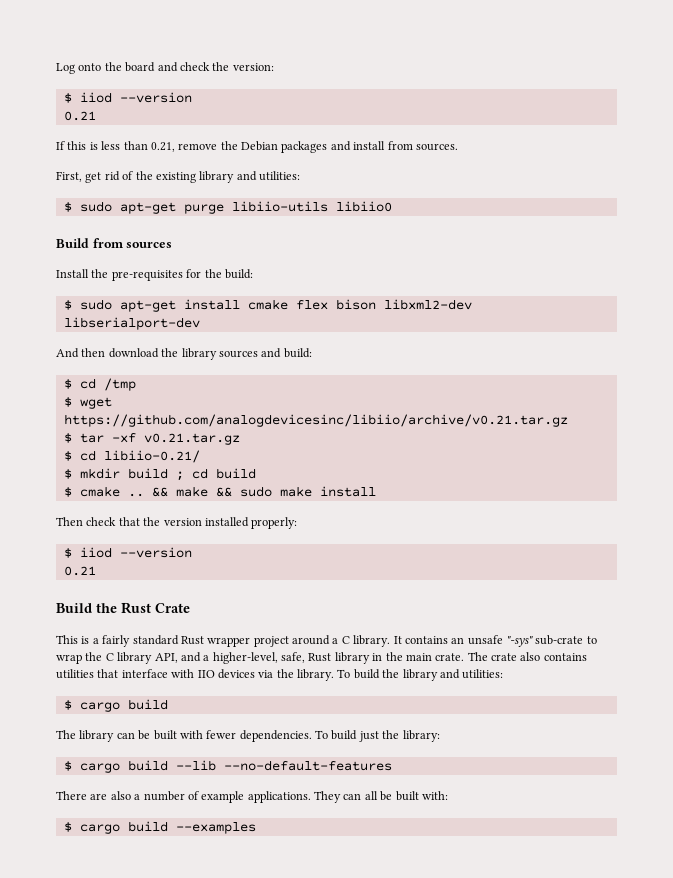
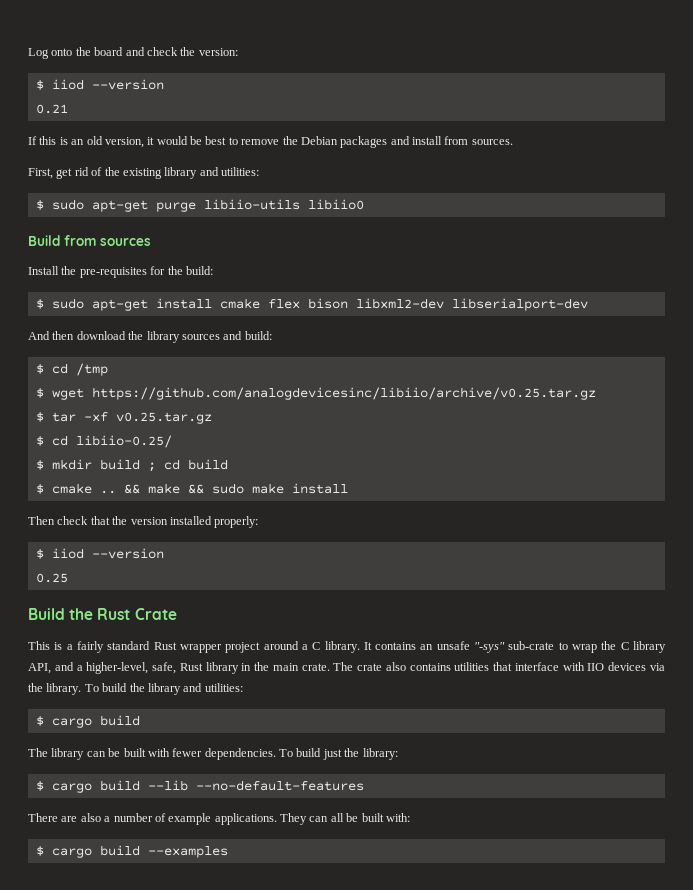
[101,141,175,152] less than 0.21, -> [71,136,238,148] an old version, it would be best to
[63,414,568,427] https://github.com/analogdevicesinc/libiio/archive/v0.21.tar.gz -> [91,387,596,400] https://github.com/analogdevicesinc/libiio/archive/v0.25.tar.gz
[143,433,240,445] [63,450,200,463] v0.21.tar.gz // $ cd libiio-0.21/ -> [115,412,212,424] [35,435,172,448] v0.25.tar.gz // $ cd libiio-0.25/
[63,566,96,576] 0.21 -> [35,573,68,583] 0.25

